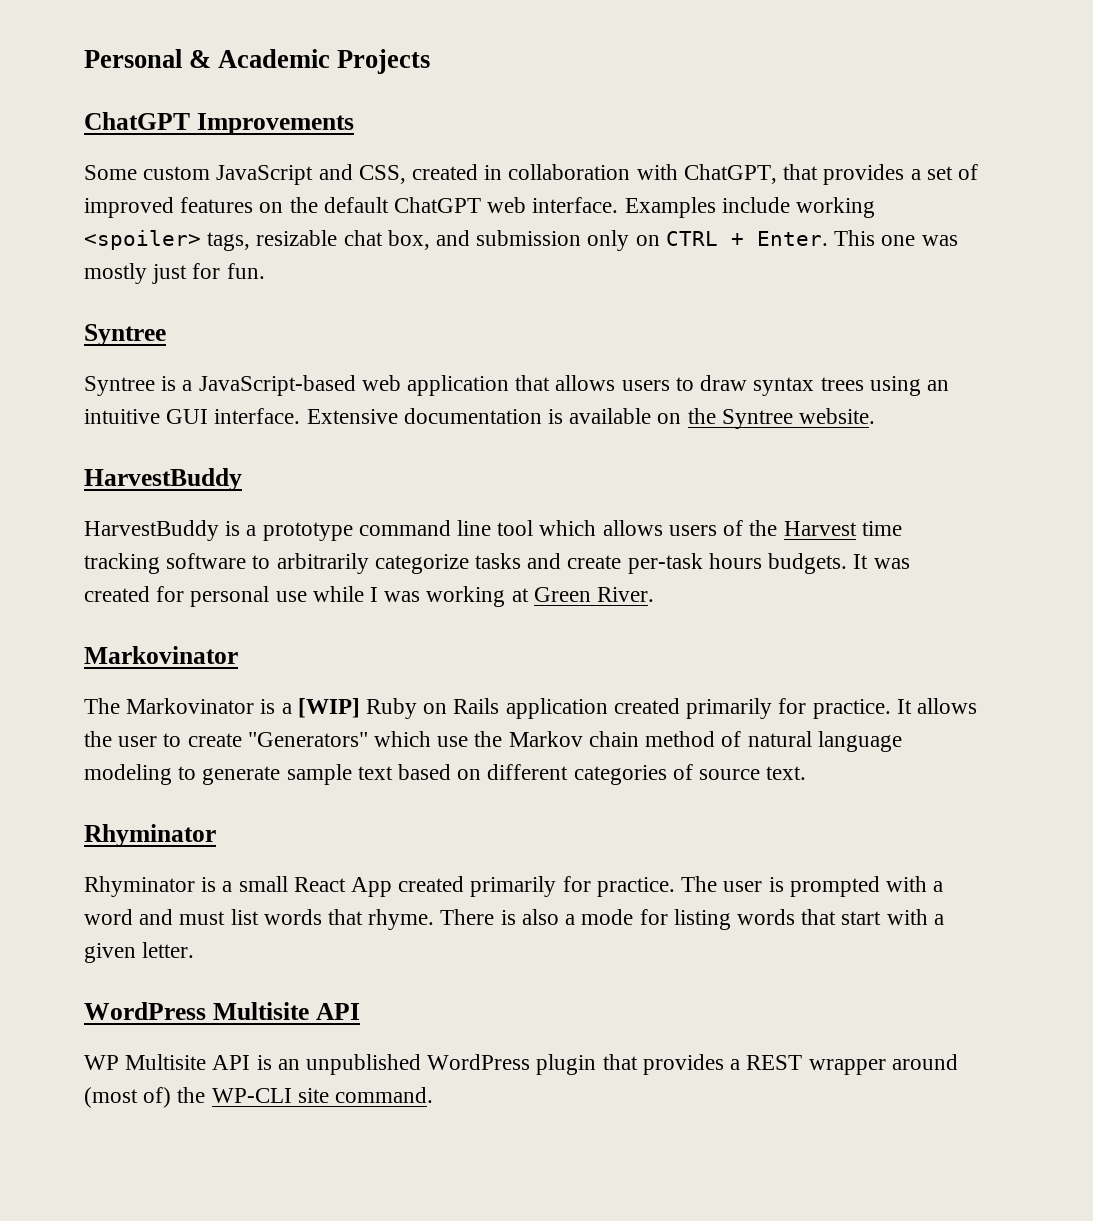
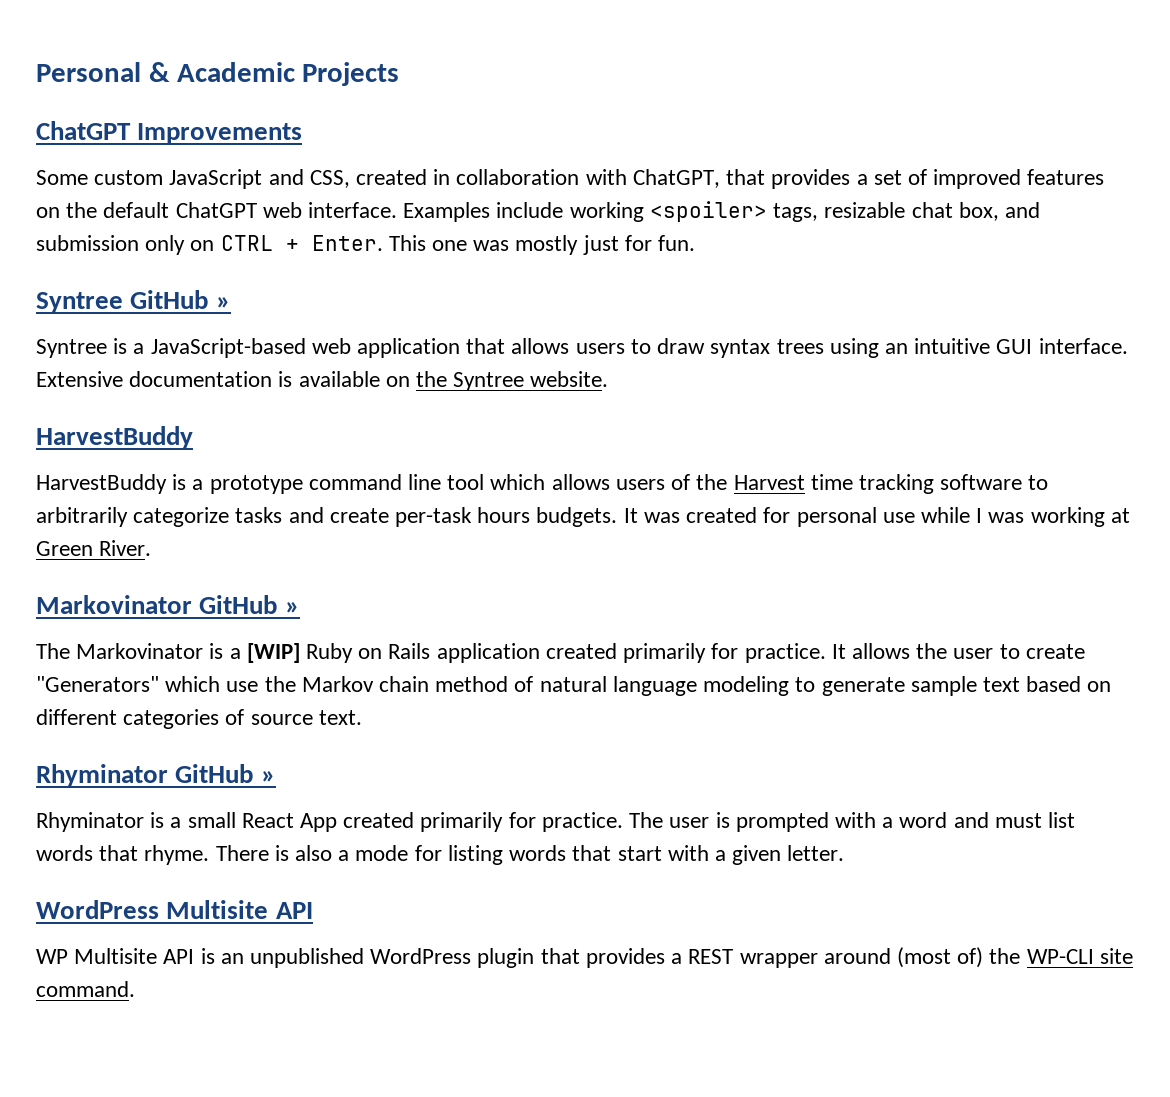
(166, 335) none -> [130,290,231,309] GitHub »
(238, 655) none -> [199,595,300,614] GitHub »
(216, 835) none -> [175,764,276,783] GitHub »

